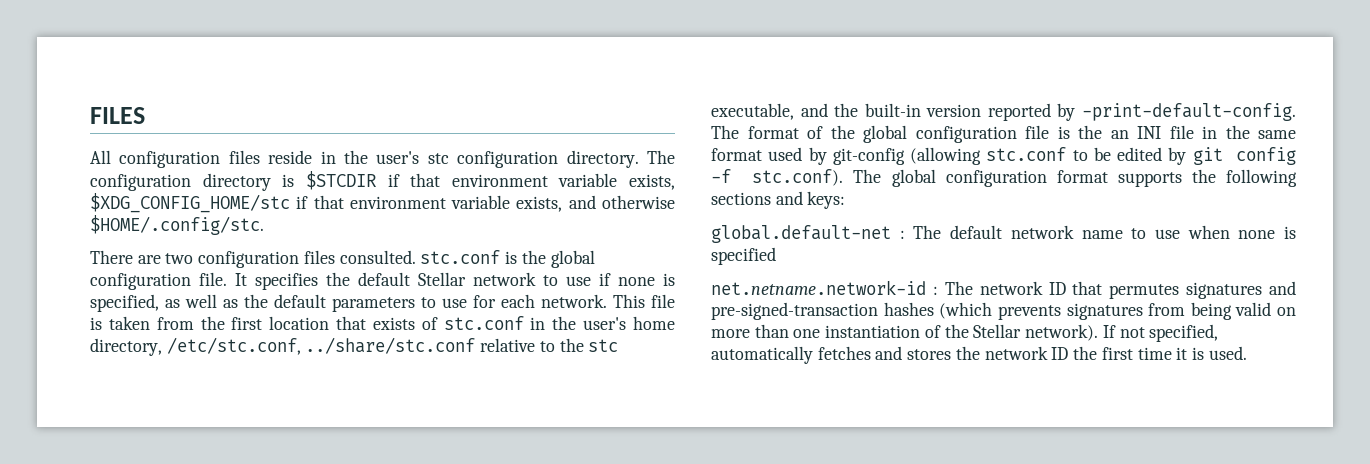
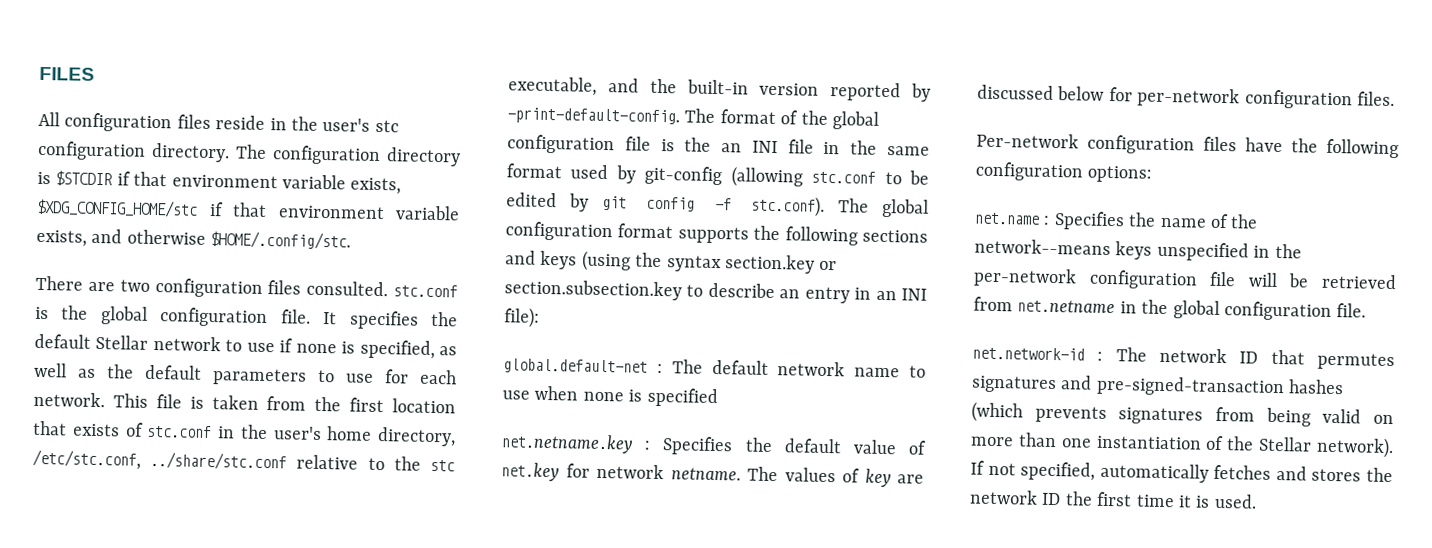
[807,191,846,209] keys: -> [540,250,838,274] [504,279,927,304] [504,307,540,328] keys (using the syntax section.key or section.subsection.key to describe an entry in an INI file):
[711,280,926,295] net.netname.network-id -> [501,433,928,456] [501,462,924,488] [977,84,1395,110] [976,132,1399,159] [975,161,1153,183] [974,211,1259,231] [974,238,1302,262] [973,267,1397,290] [973,296,1367,321] [972,346,1085,361] net.netname.key : Specifies the default value of net.key for network netname. The values of key are discussed below for per-network configuration files. // Per-network configuration files have the following configuration options: // net.name : Specifies the name of the network--means keys unspecified in the per-network configuration file will be retrieved from net.netname in the global configuration file. // net.network-id

